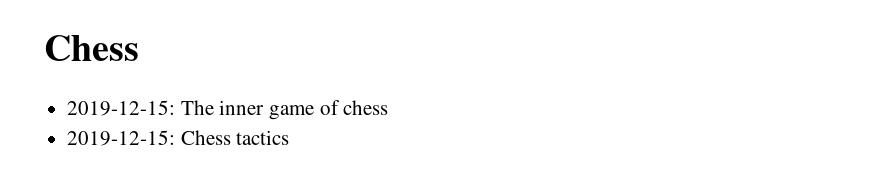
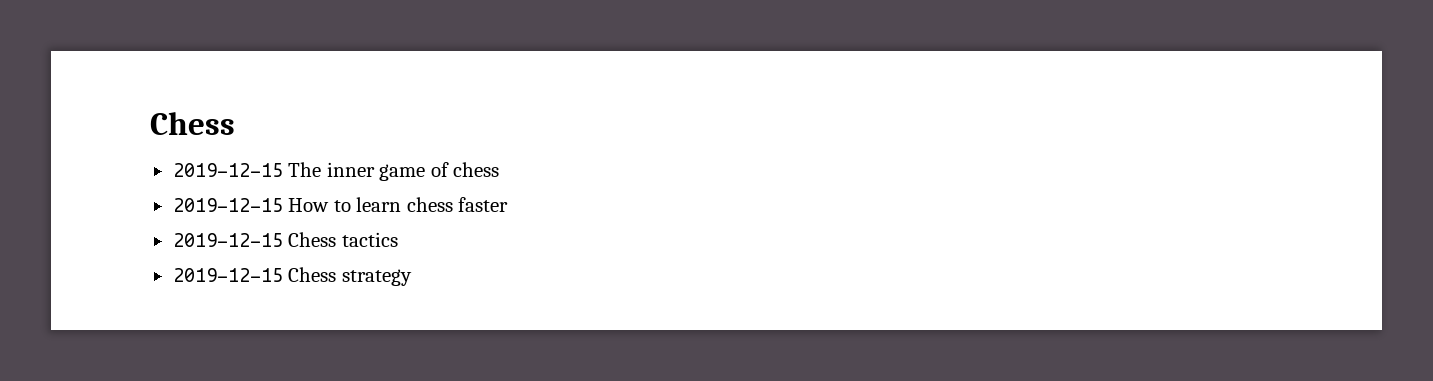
[67,100,176,116] 2019-12-15: -> [172,163,283,177] 2019-12-15
[67,130,176,146] 2019-12-15: -> [172,197,509,212] [172,233,283,247] 2019-12-15 How to learn chess faster // 2019-12-15
(290, 137) none -> [172,267,412,286] // 2019-12-15 Chess strategy

